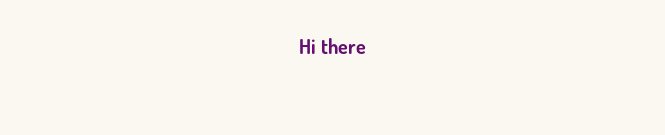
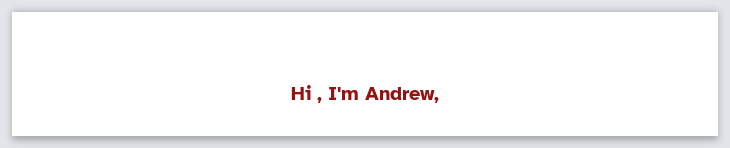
[321,38,367,54] there -> [317,87,439,103] , I'm Andrew,

